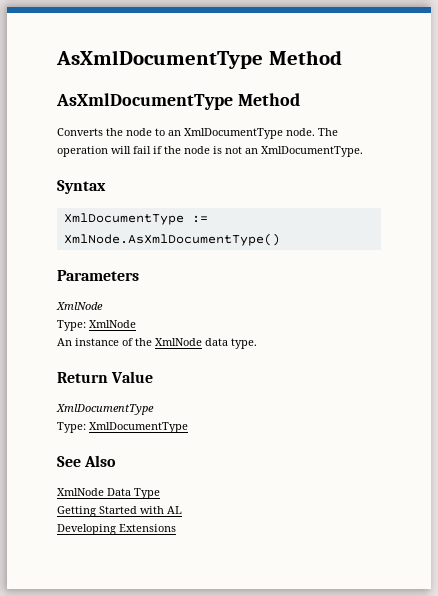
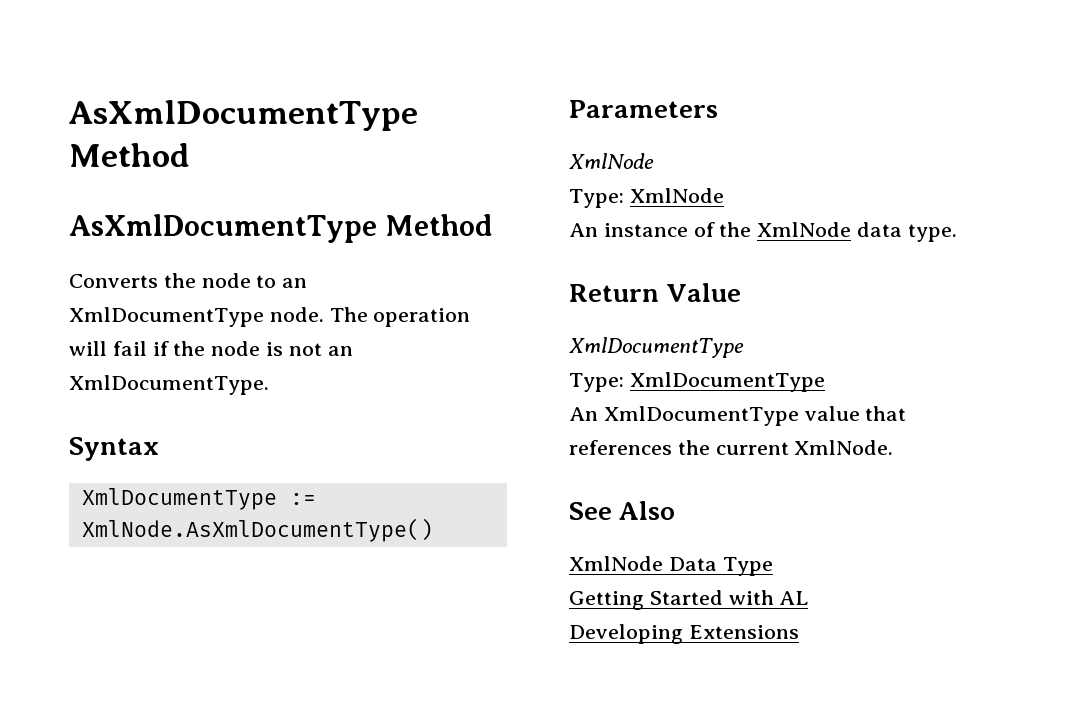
(188, 427) none -> [569,406,907,426] [569,440,894,455] // An XmlDocumentType value that references the current XmlNode.

